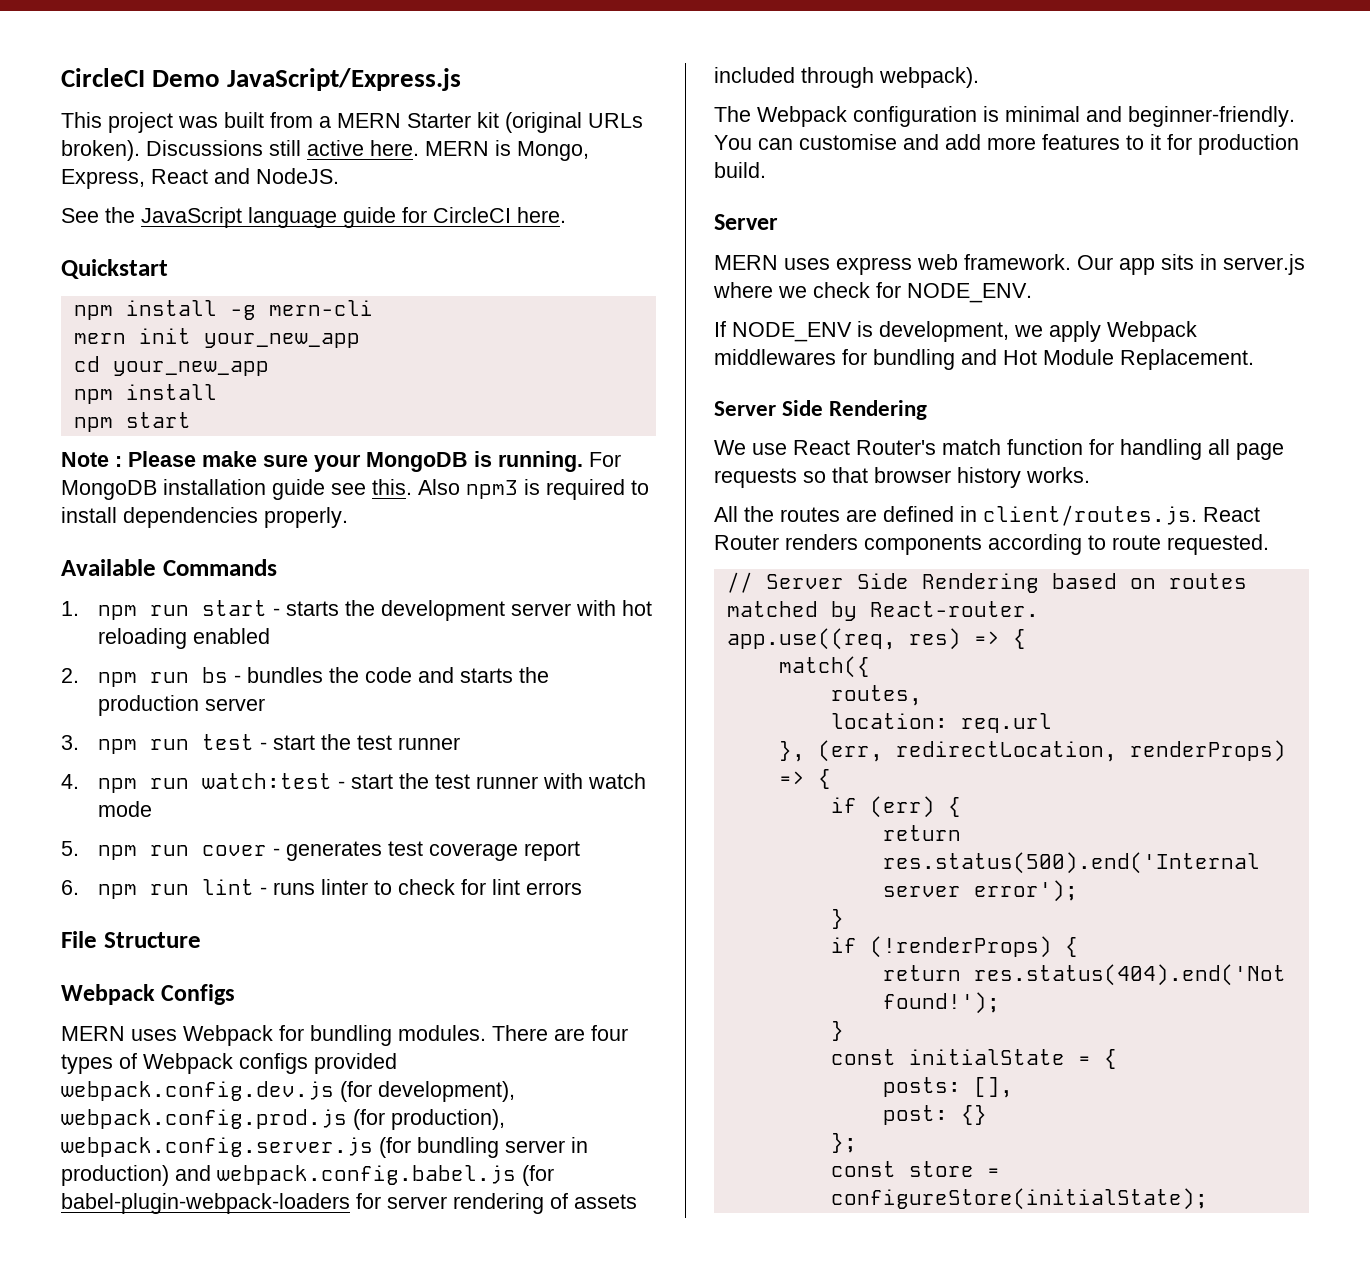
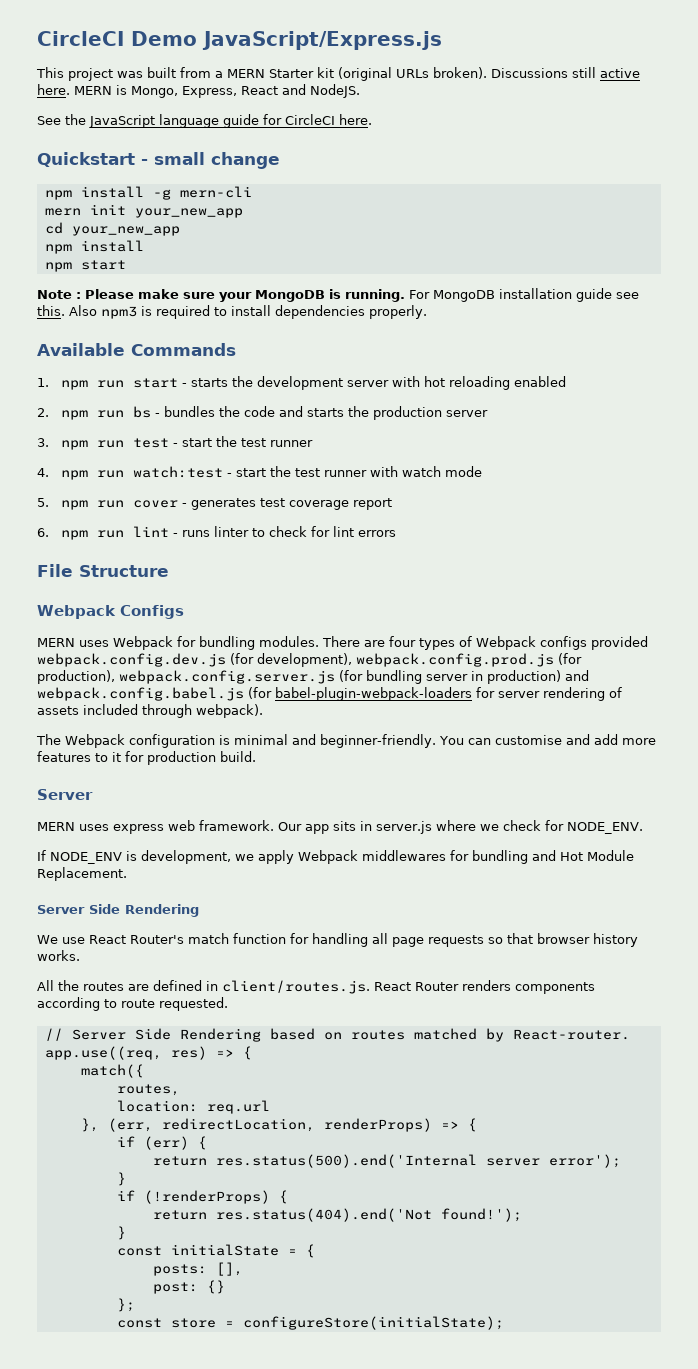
(168, 269) none -> [141,152,280,169] - small change

